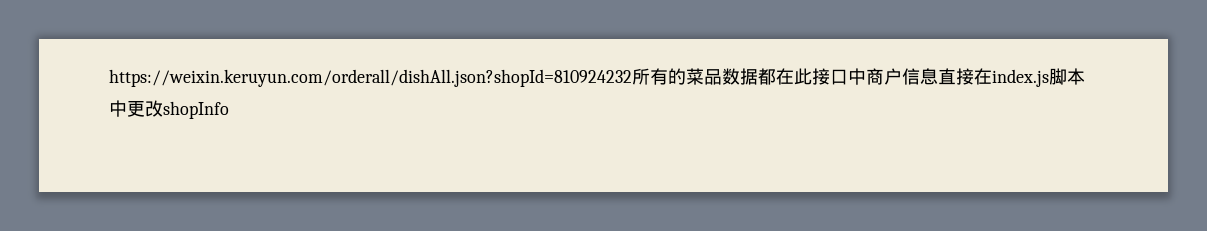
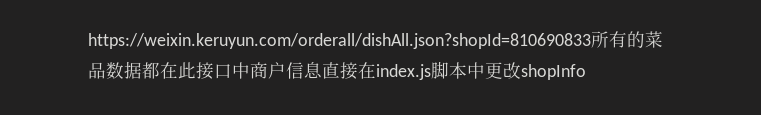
[109,69,632,87] https://weixin.keruyun.com/orderall/dishAll.json?shopId=810924232 -> [88,33,591,49] https://weixin.keruyun.com/orderall/dishAll.json?shopId=810690833

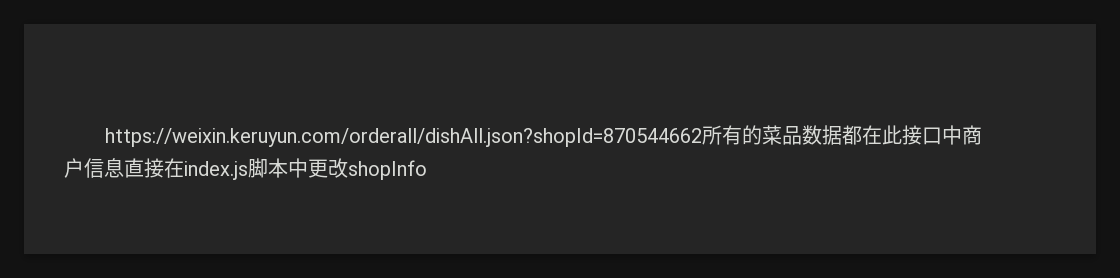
[88,33,591,49] https://weixin.keruyun.com/orderall/dishAll.json?shopId=810690833 -> [104,128,702,147] https://weixin.keruyun.com/orderall/dishAll.json?shopId=870544662

